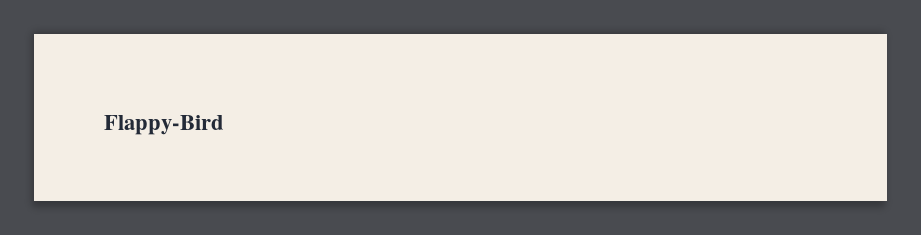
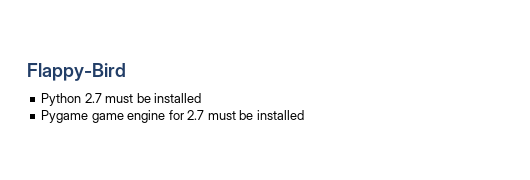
(224, 125) none -> [41,93,202,106] [41,110,304,123] // Python 2.7 must be installed // Pygame game engine for 2.7 must be installed

